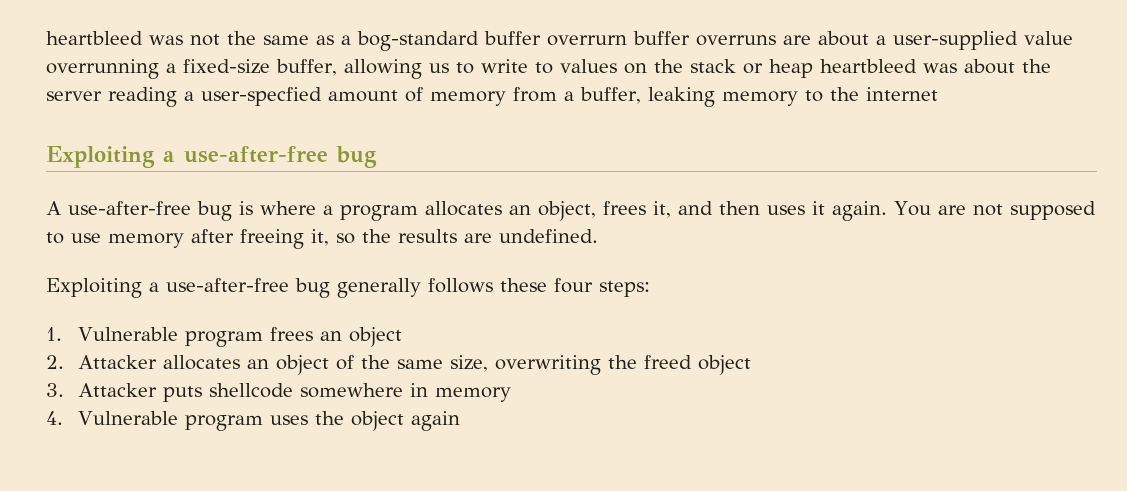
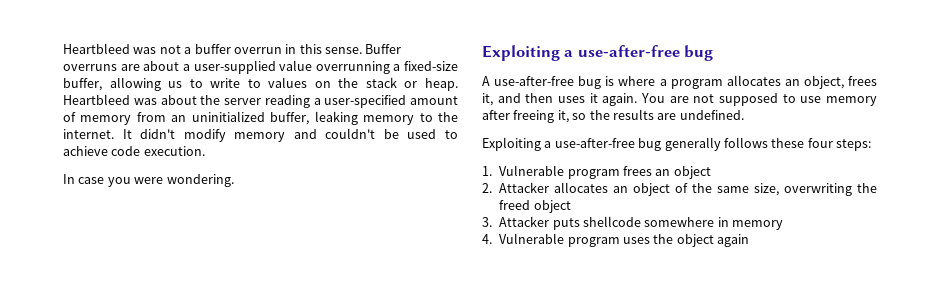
[46,31,143,45] heartbleed -> [63,43,130,54] Heartbleed
[227,31,690,51] the same as a bog-standard buffer overrurn buffer -> [184,44,402,54] a buffer overrun in this sense. Buffer
[768,59,917,78] heap heartbleed -> [425,78,458,91] [63,94,130,105] heap. Heartbleed
[201,87,322,106] user-specfied -> [324,95,407,108] user-specified
[564,91,574,101] a -> [171,111,265,122] an uninitialized
[865,87,938,101] internet -> [63,128,458,142] [63,146,205,156] [63,174,234,187] internet. It didn't modify memory and couldn't be used to achieve code execution. // In case you were wondering.

